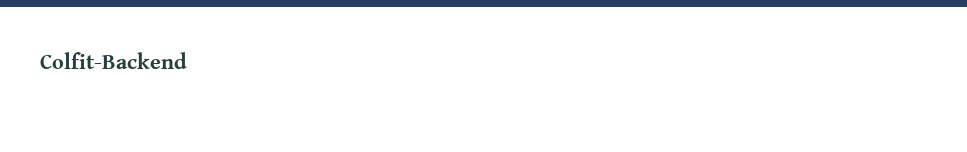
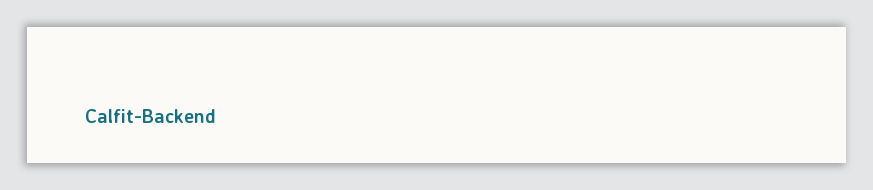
[40,52,187,69] Colfit-Backend -> [85,109,216,123] Calfit-Backend

